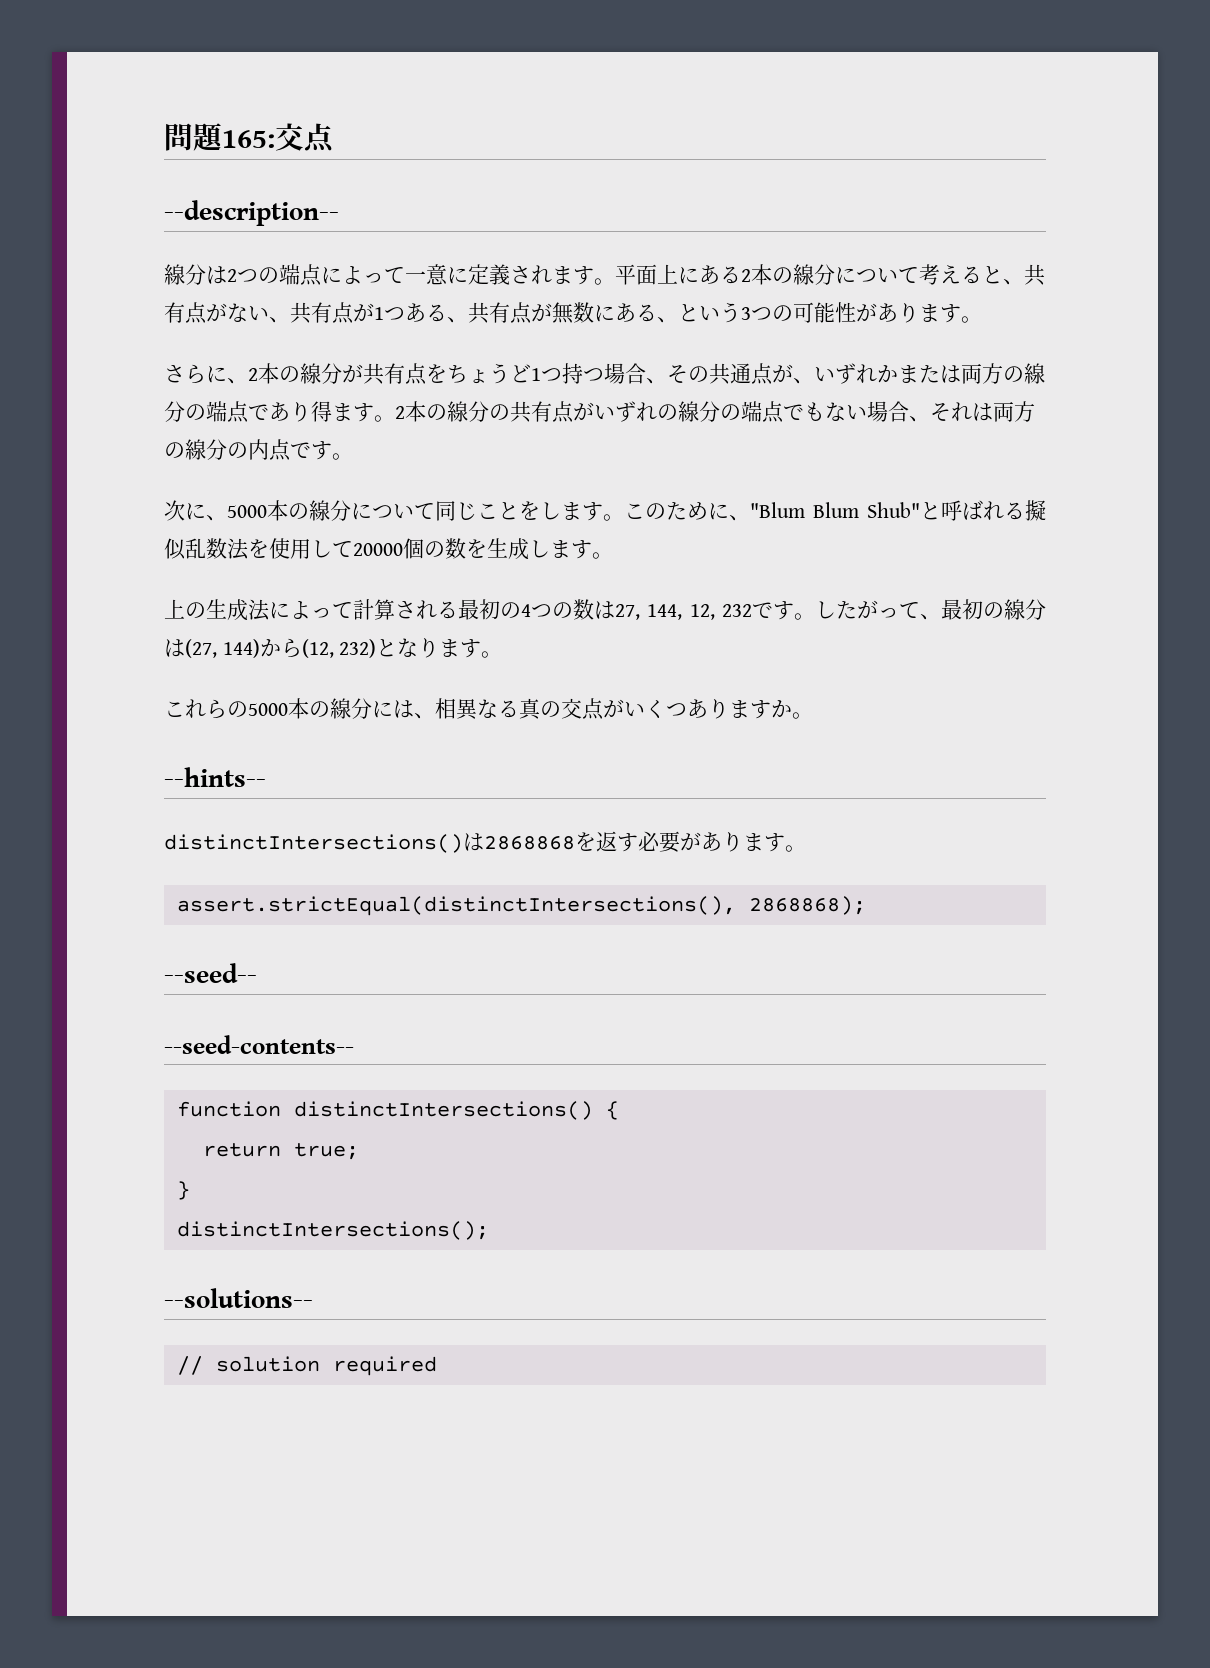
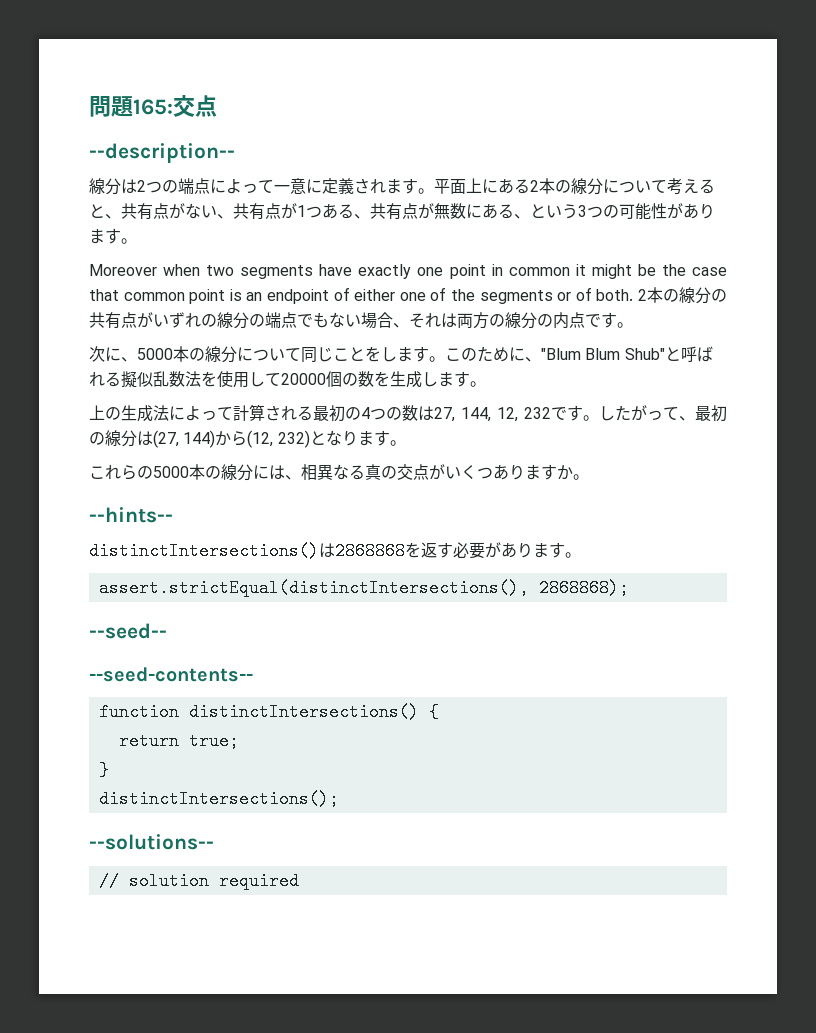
[164,363,1045,385] [164,401,395,423] さらに、2本の線分が共有点をちょうど1つ持つ場合、その共通点が、いずれかまたは両方の線分の端点であり得ます。 -> [89,264,727,279] [89,287,634,304] Moreover when two segments have exactly one point in common it might be the case that common point is an endpoint of either one of the segments or of both.

